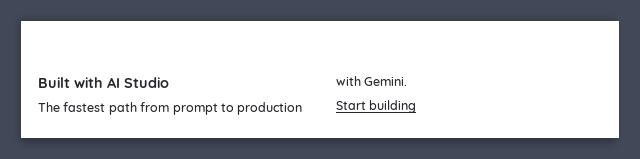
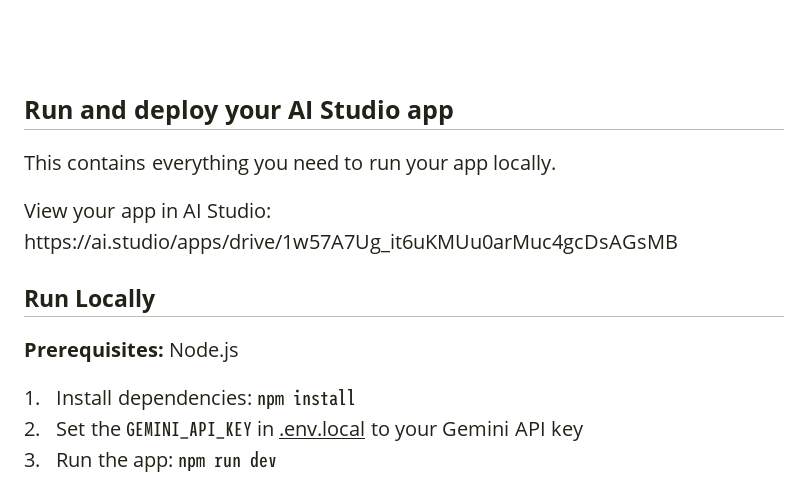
[38,77,169,88] [38,102,303,115] [336,76,408,86] [336,100,417,113] Built with AI Studio // The fastest path from prompt to production with Gemini. // Start building -> [24,100,454,125] [24,154,557,175] [24,202,272,223] [24,233,678,254] [24,289,157,313] [24,341,240,362] [24,389,356,410] [24,420,584,441] [24,451,278,472] Run and deploy your AI Studio app // This contains everything you need to run your app locally. // View your app in AI Studio: https://ai.studio/apps/drive/1w57A7Ug_it6uKMUu0arMuc4gcDsAGsMB // Run Locally // Prerequisites: Node.js // 1. Install dependencies: npm install // 2. Set the GEMINI_API_KEY in .env.local to your Gemini API key // 3. Run the app: npm run dev

